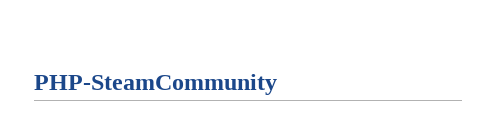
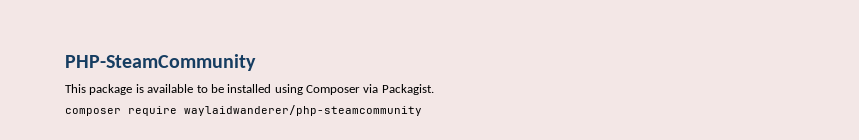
(277, 84) none -> [65,84,434,95] [65,105,422,116] // This package is available to be installed using Composer via Packagist. // composer require waylaidwanderer/php-steamcommunity

